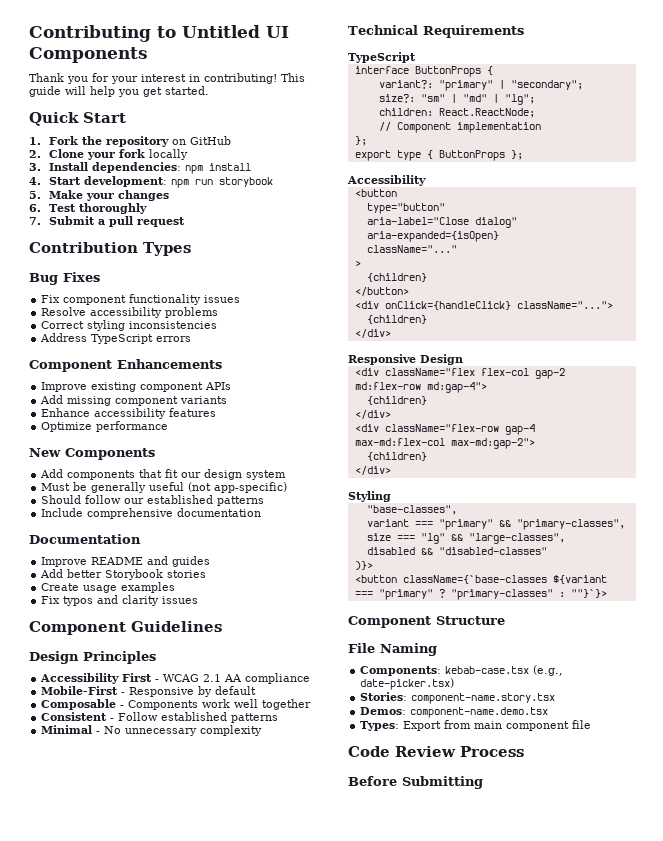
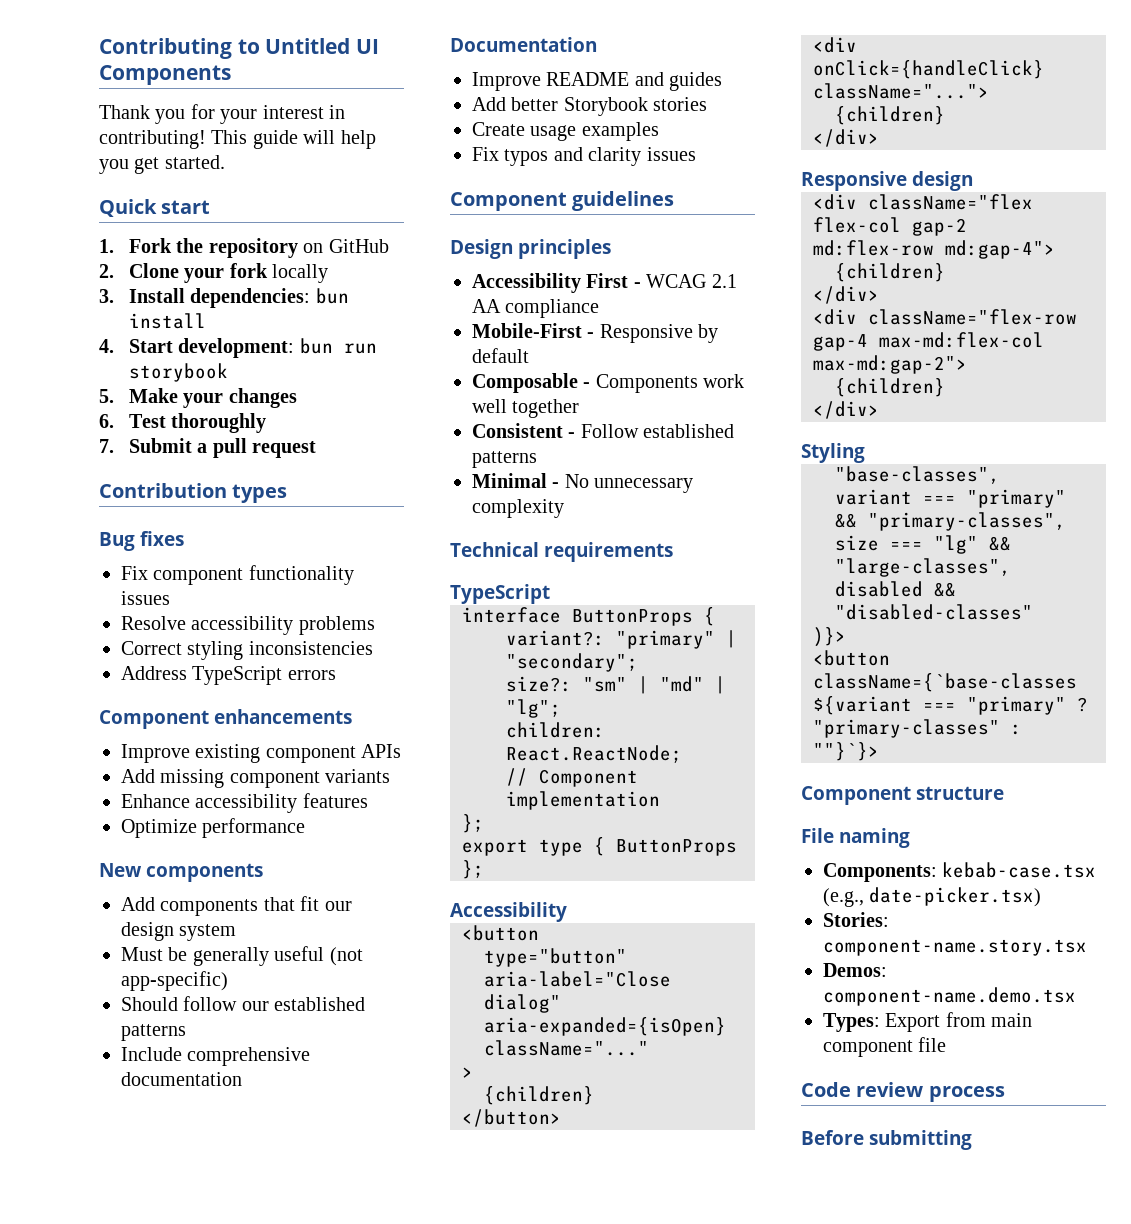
[83,112,126,123] Start -> [161,200,211,214] start
[184,165,203,174] npm -> [315,288,349,304] bun
[170,179,189,188] npm -> [299,338,333,354] bun
[143,242,191,256] Types -> [232,484,288,503] types
[63,272,100,282] Fixes -> [140,531,185,546] fixes
[117,359,222,369] Enhancements -> [214,709,353,724] enhancements
[65,448,155,460] Components -> [146,863,264,882] components
[131,621,222,632] [29,651,156,664] Guidelines // Design Principles -> [572,191,675,211] [450,239,612,259] guidelines // Design principles
[422,25,524,38] Requirements -> [544,542,674,562] requirements
[420,354,463,365] Design -> [912,171,973,191] design
[436,616,505,625] Structure -> [916,786,1005,800] structure
[380,643,437,656] Naming -> [839,828,911,848] naming
[395,746,524,757] Review Process -> [856,1082,1005,1102] review process
[402,776,483,789] Submitting -> [869,1130,973,1150] submitting

